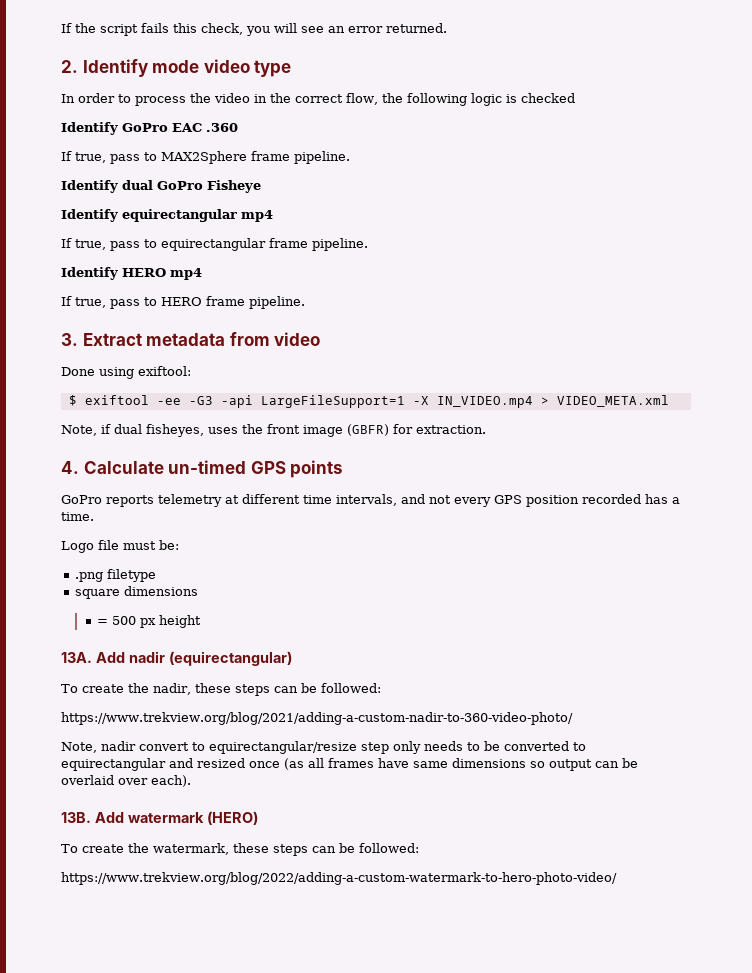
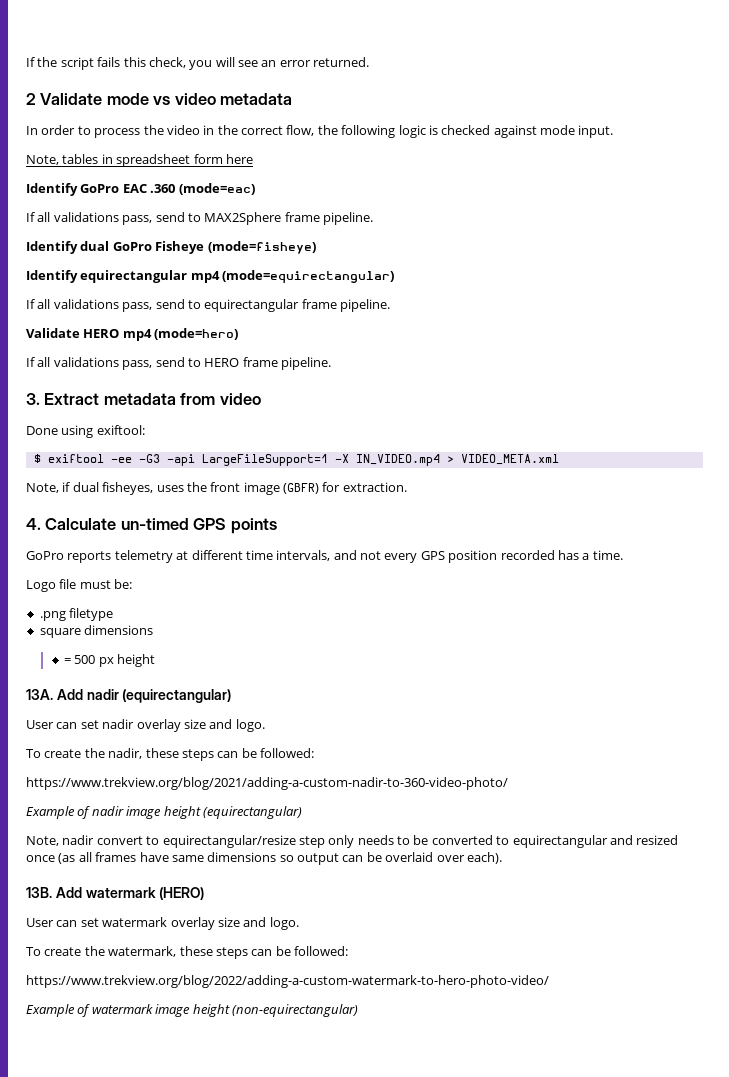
[61,59,292,77] 2. Identify mode video type -> [26,93,293,105] 2 Validate mode vs video metadata
(575, 98) none -> [493,125,614,138] [26,154,253,167] against mode input. // Note, tables in spreadsheet form here
[61,151,140,164] // If true, pass -> [178,183,255,195] [26,212,185,225] (mode=eac) // If all validations pass, send
(261, 186) none -> [207,241,316,254] (mode=fisheye)
[61,238,140,251] // If true, pass -> [222,270,395,283] [26,299,185,312] (mode=equirectangular) // If all validations pass, send
[61,267,118,280] Identify -> [26,328,80,338] Validate
[61,296,140,309] // If true, pass -> [154,328,239,340] [26,357,185,370] (mode=hero) // If all validations pass, send
(292, 658) none -> [26,719,265,732] // User can set nadir overlay size and logo.
(573, 718) none -> [26,806,302,819] // Example of nadir image height (equirectangular)
(258, 818) none -> [26,917,299,930] // User can set watermark overlay size and logo.
(617, 878) none -> [26,1004,358,1017] // Example of watermark image height (non-equirectangular)

